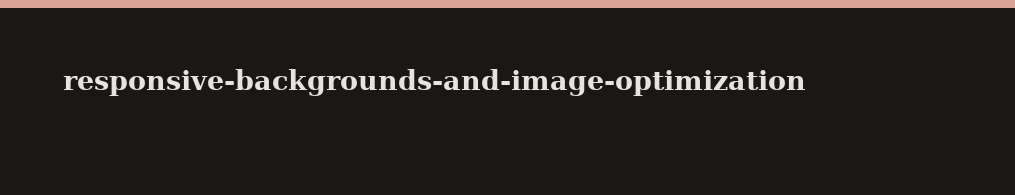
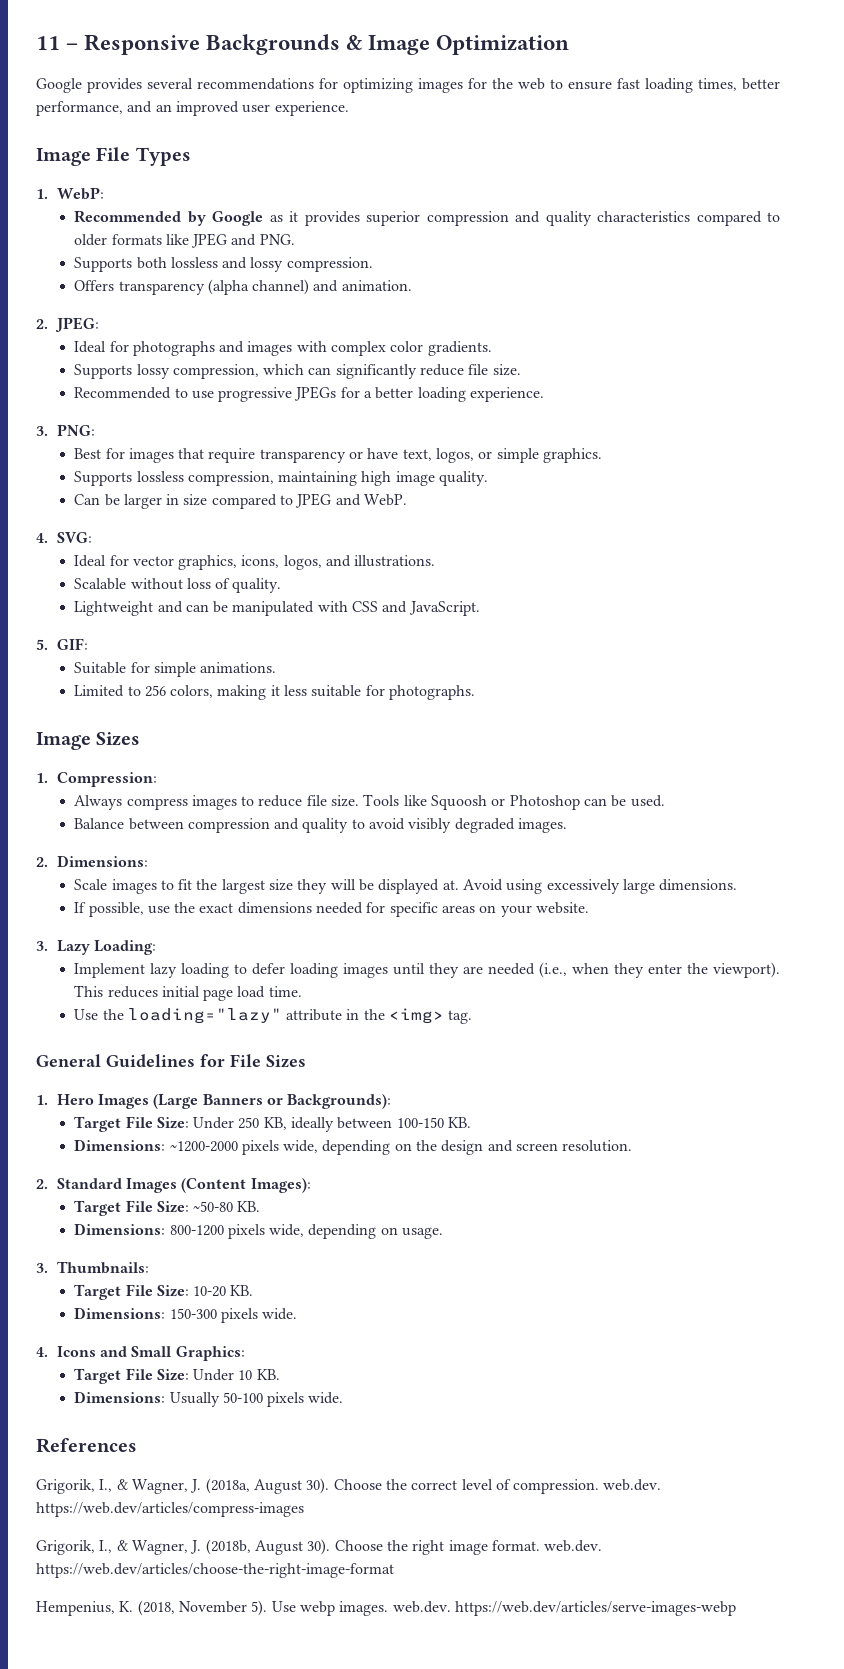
[63,69,806,96] responsive-backgrounds-and-image-optimization -> [36,34,570,55] [36,78,780,93] [36,101,349,116] [36,147,191,166] [36,187,104,200] [74,210,780,226] [74,233,295,248] [74,257,373,272] [74,279,412,295] [36,317,99,332] [74,341,492,356] [74,364,521,379] [74,386,545,402] [36,424,95,436] [74,448,603,463] [74,471,489,486] [74,493,408,509] [36,532,92,543] [74,555,436,570] [74,578,282,593] [74,601,480,616] [36,638,88,650] [74,662,277,677] [74,685,476,700] [36,732,141,750] [36,772,157,787] [74,794,665,810] [74,818,568,833] [36,855,148,867] [74,879,738,894] [74,902,590,917] [36,940,156,955] [74,962,780,978] [74,985,302,1001] [74,1008,473,1024] [36,1054,306,1068] [36,1094,392,1109] [74,1116,472,1132] [74,1139,633,1155] [36,1178,311,1193] [74,1200,261,1216] [74,1223,444,1239] [36,1261,149,1274] [74,1284,254,1300] [74,1307,298,1323] [36,1346,245,1361] [74,1368,280,1384] [74,1391,344,1407] [36,1438,137,1453] [36,1478,662,1494] [36,1502,304,1517] [36,1539,603,1555] [36,1563,394,1578] [36,1600,736,1616] 11 – Responsive Backgrounds & Image Optimization // Google provides several recommendations for optimizing images for the web to ensure fast loading times, better performance, and an improved user experience. // Image File Types // 1. WebP: // Recommended by Google as it provides superior compression and quality characteristics compared to older formats like JPEG and PNG. // Supports both lossless and lossy compression. // Offers transparency (alpha channel) and animation. // 2. JPEG: // Ideal for photographs and images with complex color gradients. // Supports lossy compression, which can significantly reduce file size. // Recommended to use progressive JPEGs for a better loading experience. // 3. PNG: // Best for images that require transparency or have text, logos, or simple graphics. // Supports lossless compression, maintaining high image quality. // Can be larger in size compared to JPEG and WebP. // 4. SVG: // Ideal for vector graphics, icons, logos, and illustrations. // Scalable without loss of quality. // Lightweight and can be manipulated with CSS and JavaScript. // 5. GIF: // Suitable for simple animations. // Limited to 256 colors, making it less suitable for photographs. // Image Sizes // 1. Compression: // Always compress images to reduce file size. Tools like Squoosh or Photoshop can be used. // Balance between compression and quality to avoid visibly degraded images. // 2. Dimensions: // Scale images to fit the largest size they will be displayed at. Avoid using excessively large dimensions. // If possible, use the exact dimensions needed for specific areas on your website. // 3. Lazy Loading: // Implement lazy loading to defer loading images until they are needed (i.e., when they enter the viewport). This reduces initial page load time. // Use the loading="lazy" attribute in the <img> tag. // General Guidelines for File Sizes // 1. Hero Images (Large Banners or Backgrounds): // Target File Size: Under 250 KB, ideally between 100-150 KB. // Dimensions: ~1200-2000 pixels wide, depending on the design and screen resolution. // 2. Standard Images (Content Images): // Target File Size: ~50-80 KB. // Dimensions: 800-1200 pixels wide, depending on usage. // 3. Thumbnails: // Target File Size: 10-20 KB. // Dimensions: 150-300 pixels wide. // 4. Icons and Small Graphics: // Target File Size: Under 10 KB. // Dimensions: Usually 50-100 pixels wide. // References // Grigorik, I., & Wagner, J. (2018a, August 30). Choose the correct level of compression. web.dev. https://web.dev/articles/compress-images // Grigorik, I., & Wagner, J. (2018b, August 30). Choose the right image format. web.dev. https://web.dev/articles/choose-the-right-image-format // Hempenius, K. (2018, November 5). Use webp images. web.dev. https://web.dev/articles/serve-images-webp

